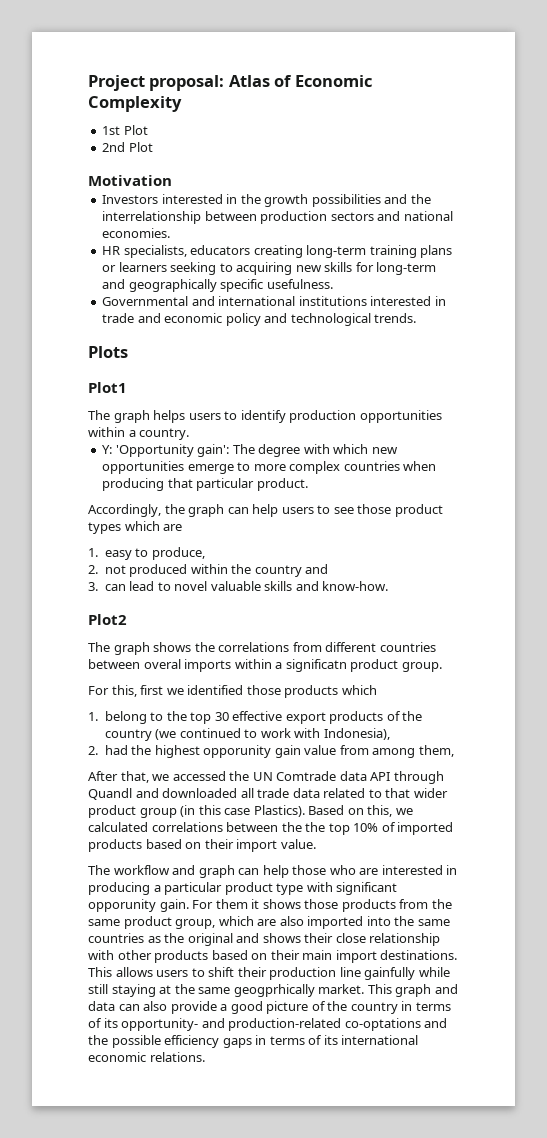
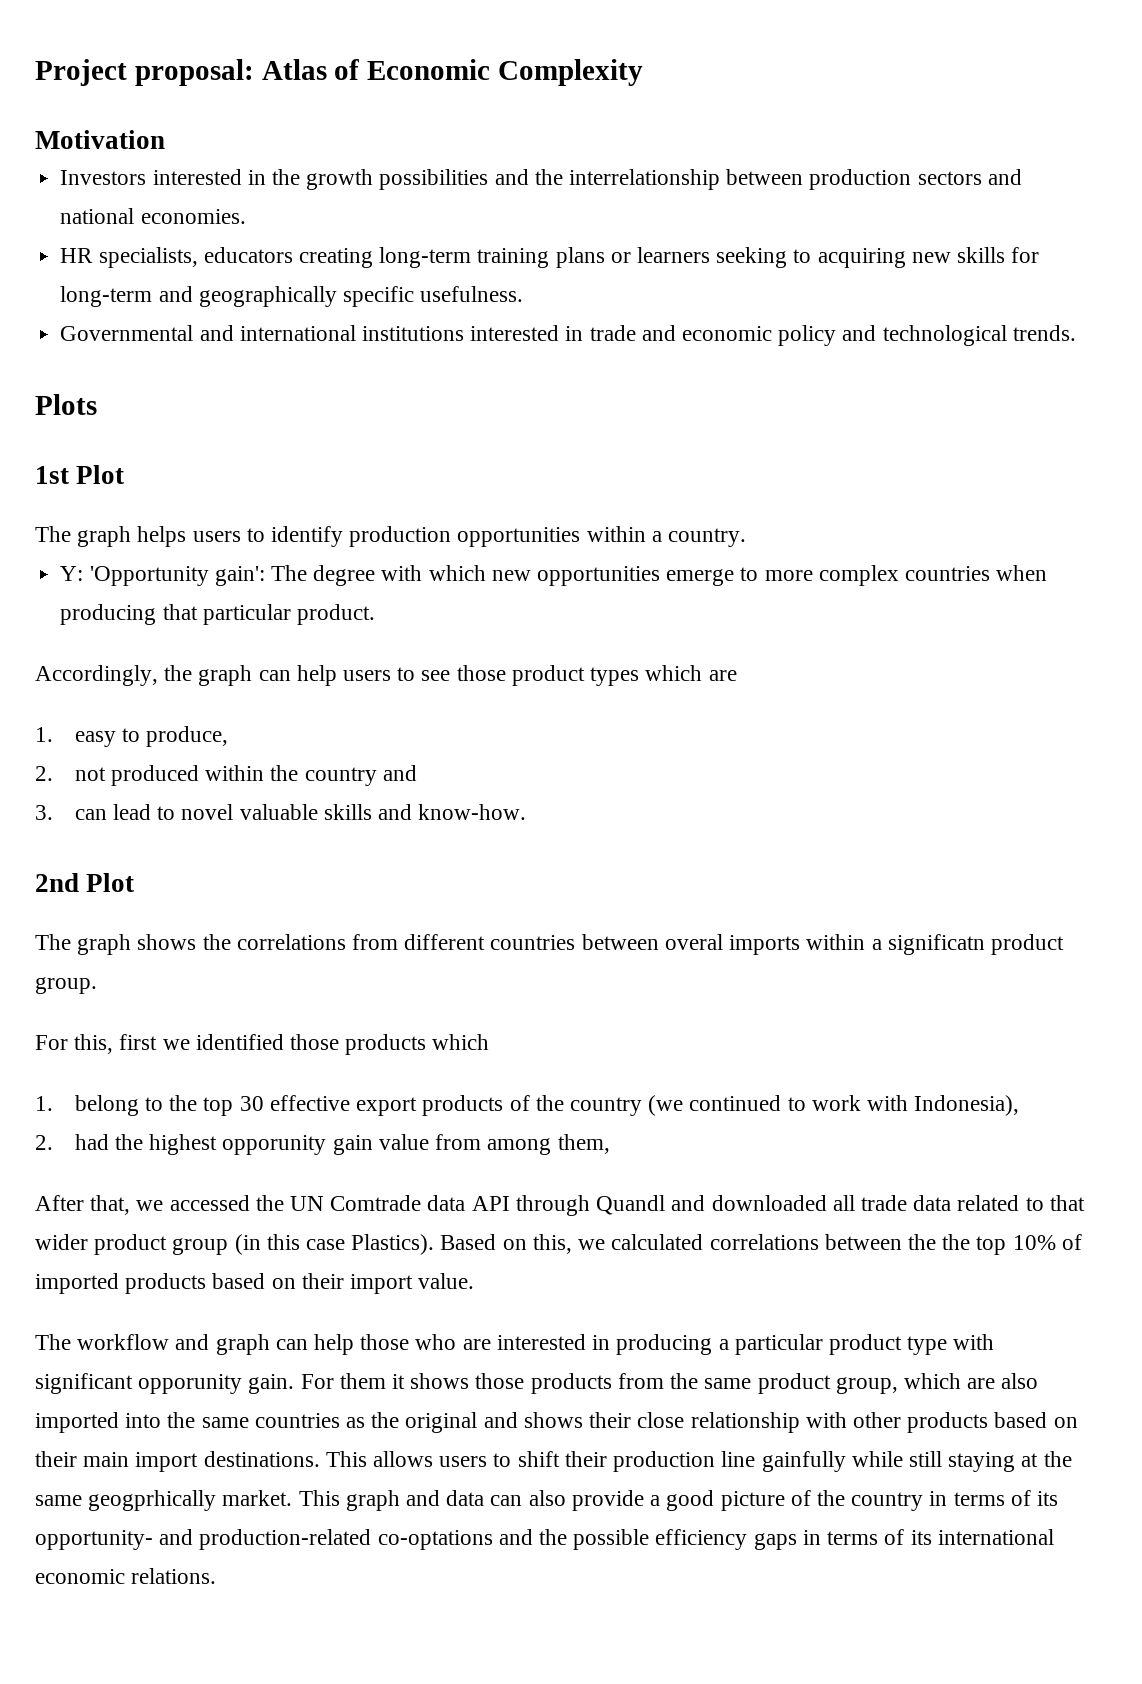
[102,125,148,135] [102,142,153,152] // 1st Plot // 2nd Plot -> (644, 72) none
[88,382,127,393] Plot1 -> [35,465,125,484] 1st Plot
[88,614,127,625] Plot2 -> [35,873,135,892] 2nd Plot

